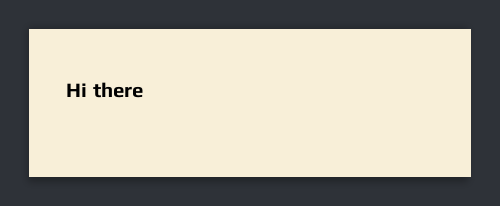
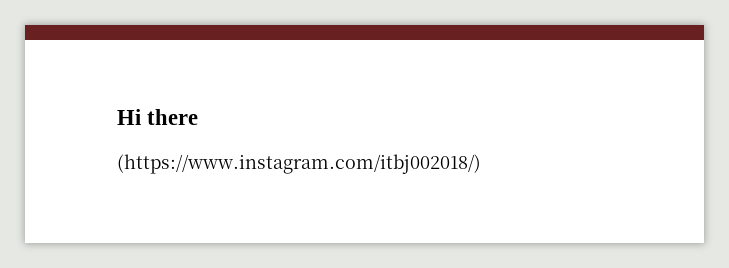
(143, 90) none -> [117,154,481,174] // (https://www.instagram.com/itbj002018/)

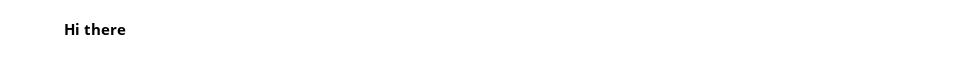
[117,154,481,174] // (https://www.instagram.com/itbj002018/) -> (127, 29) none

